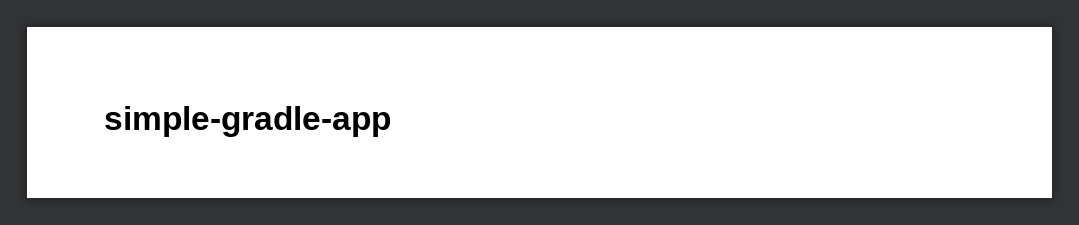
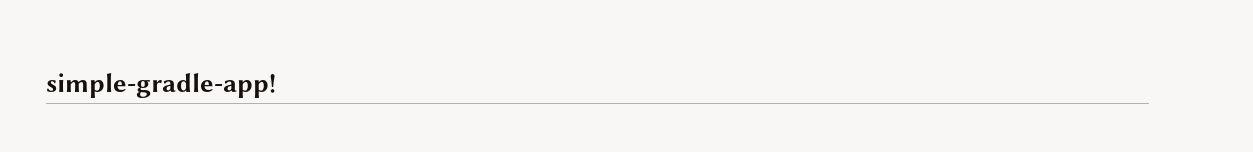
[104,106,391,137] simple-gradle-app -> [46,73,276,98] simple-gradle-app!

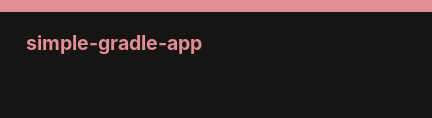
[46,73,276,98] simple-gradle-app! -> [26,35,202,55] simple-gradle-app

